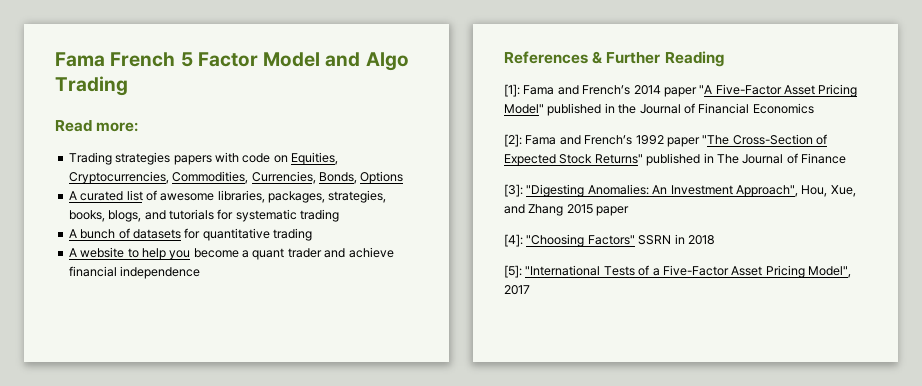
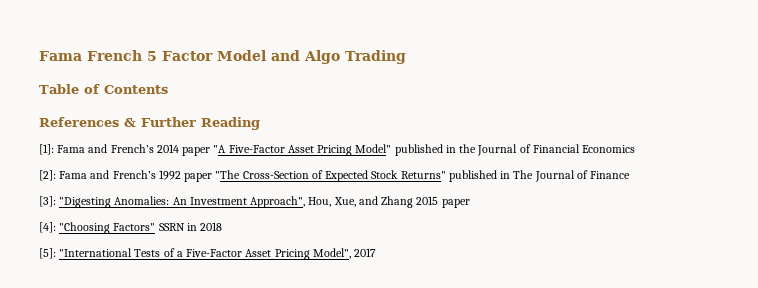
[55,120,139,132] [68,152,338,165] [68,171,404,184] [68,190,387,203] [68,209,339,222] [68,228,312,241] [68,247,394,260] [68,266,201,279] Read more: // Trading strategies papers with code on Equities, Cryptocurrencies, Commodities, Currencies, Bonds, Options // A curated list of awesome libraries, packages, strategies, books, blogs, and tutorials for systematic trading // A bunch of datasets for quantitative trading // A website to help you become a quant trader and achieve financial independence -> [39,84,168,94] Table of Contents

